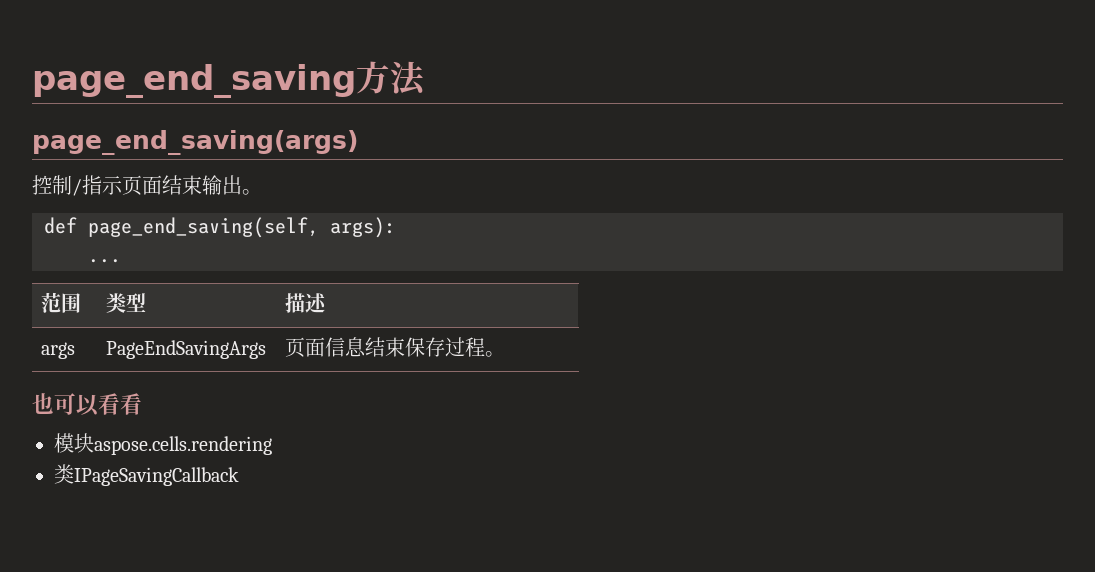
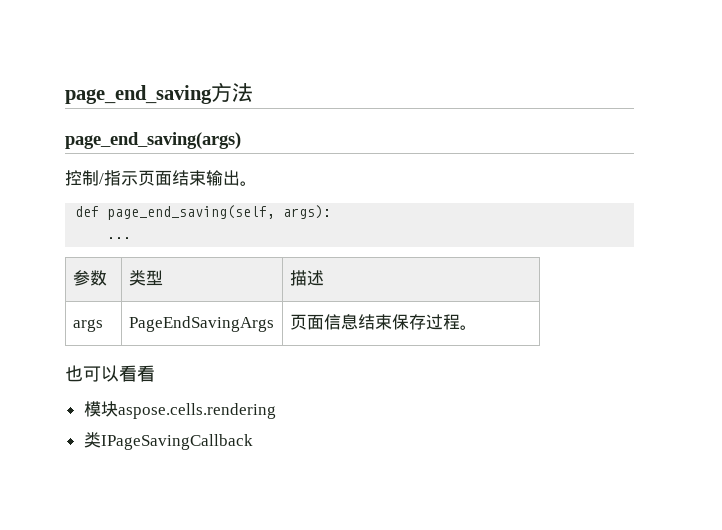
[40,292,81,313] 范围 -> [72,270,107,286] 参数

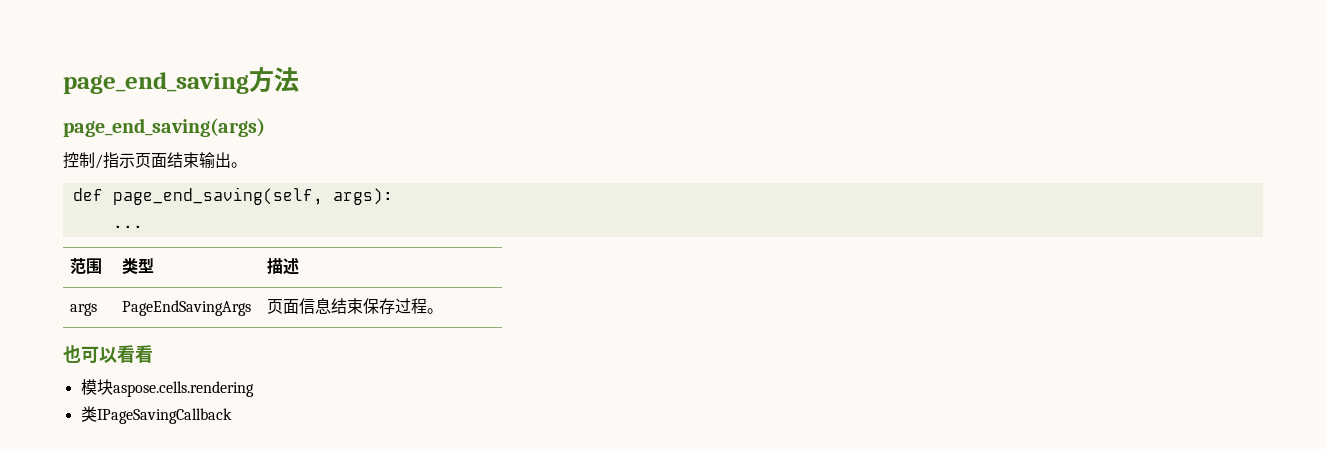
[72,270,107,286] 参数 -> [70,258,103,275] 范围

